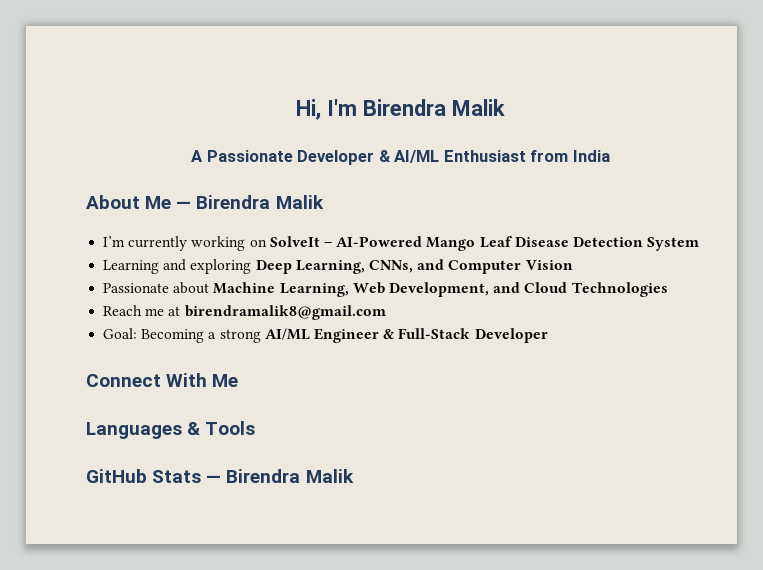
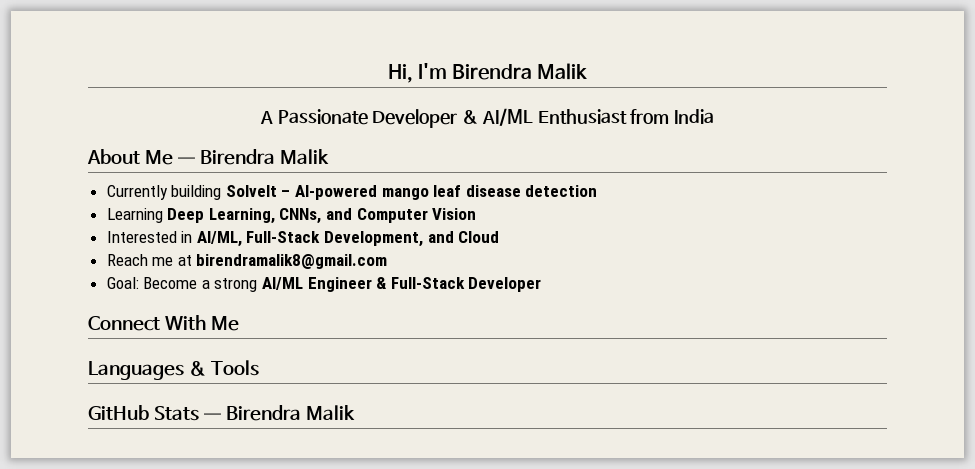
[103,236,700,251] I’m currently working on SolveIt – AI-Powered Mango Leaf Disease Detection System -> [106,185,598,200] Currently building SolveIt – AI-powered mango leaf disease detection
[163,259,252,274] and exploring -> (163, 215) none
[103,282,385,297] Passionate about Machine Learning, Web -> [106,231,321,247] Interested in AI/ML, Full-Stack
[571,282,668,297] Technologies -> (500, 237) none
[141,329,205,343] Becoming -> [143,277,198,289] Become

